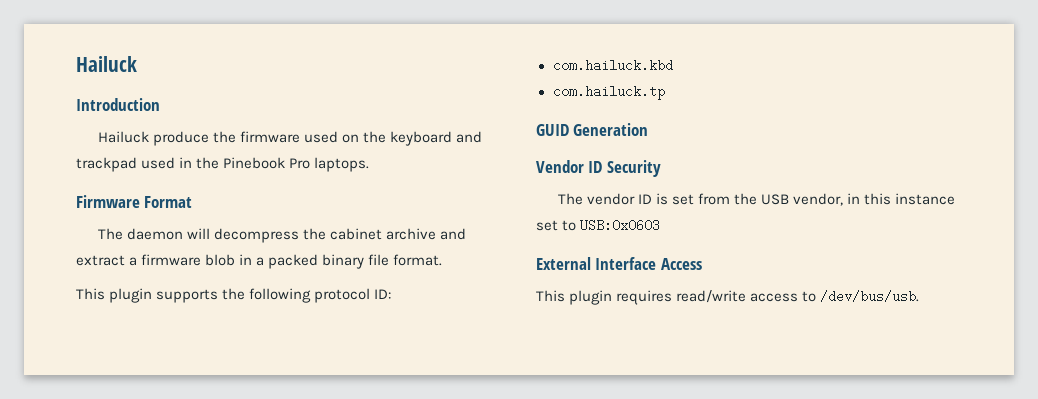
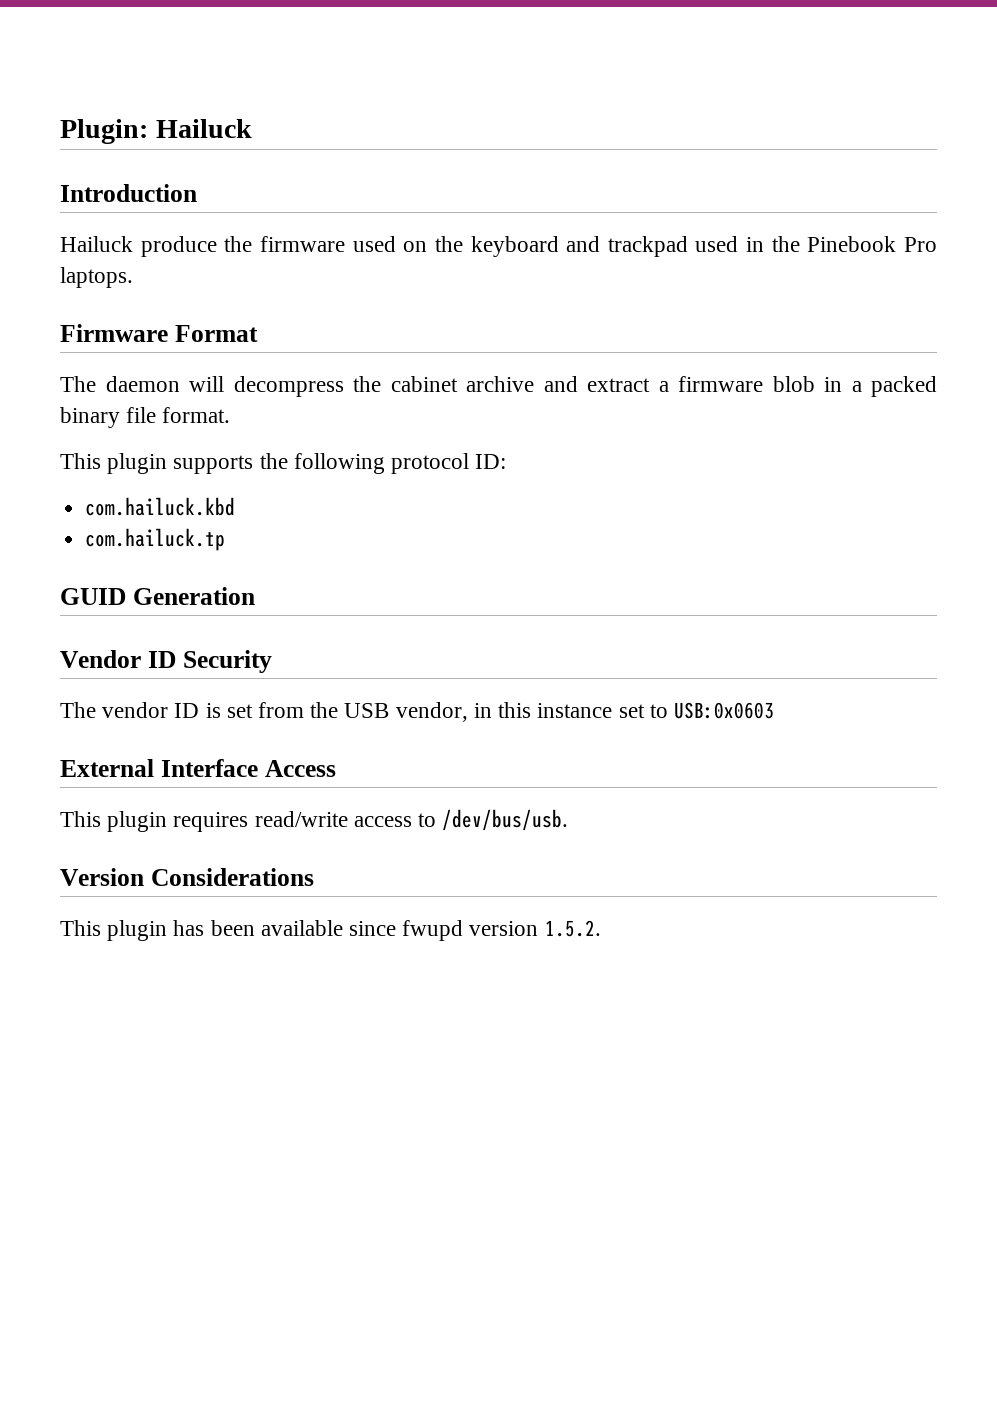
(76, 64) none -> [60,119,148,144] Plugin:
(920, 296) none -> [60,868,314,886] [60,920,601,941] // Version Considerations // This plugin has been available since fwupd version 1.5.2.

